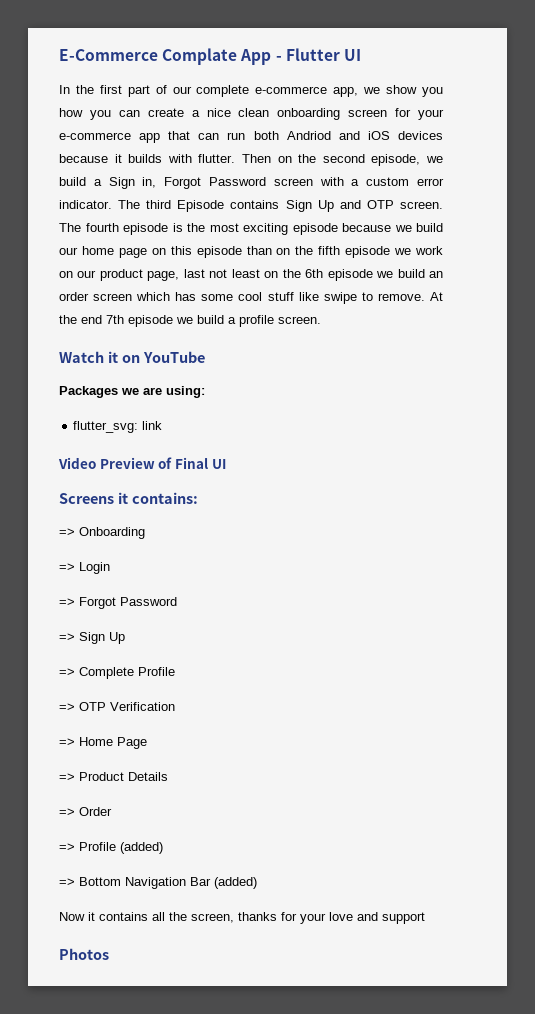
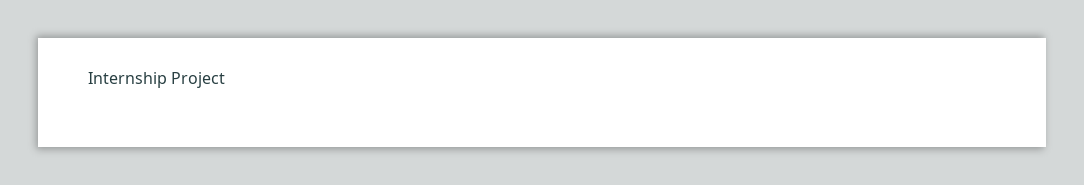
[59,48,361,65] [59,85,444,97] [59,108,444,120] [59,131,443,143] [59,154,444,166] [59,177,445,189] [59,200,443,212] [59,223,443,235] [59,246,444,258] [59,269,443,281] [59,292,443,304] [59,315,321,327] [59,351,205,363] [59,386,205,398] [73,421,163,433] [58,457,226,469] [59,492,198,504] [59,527,145,539] [59,562,110,574] [59,597,177,609] [59,632,125,644] [59,667,175,679] [59,702,175,711] [59,737,147,749] [59,772,168,781] [59,807,112,816] [59,842,163,854] [59,877,257,889] [59,912,425,924] [59,948,109,960] E-Commerce Complate App - Flutter UI // In the first part of our complete e-commerce app, we show you how you can create a nice clean onboarding screen for your e-commerce app that can run both Andriod and iOS devices because it builds with flutter. Then on the second episode, we build a Sign in, Forgot Password screen with a custom error indicator. The third Episode contains Sign Up and OTP screen. The fourth episode is the most exciting episode because we build our home page on this episode than on the fifth episode we work on our product page, last not least on the 6th episode we build an order screen which has some cool stuff like swipe to remove. At the end 7th episode we build a profile screen. // Watch it on YouTube // Packages we are using: // flutter_svg: link // Video Preview of Final UI // Screens it contains: // => Onboarding // => Login // => Forgot Password // => Sign Up // => Complete Profile // => OTP Verification // => Home Page // => Product Details // => Order // => Profile (added) // => Bottom Navigation Bar (added) // Now it contains all the screen, thanks for your love and support // Photos -> [88,72,226,88] Internship Project

